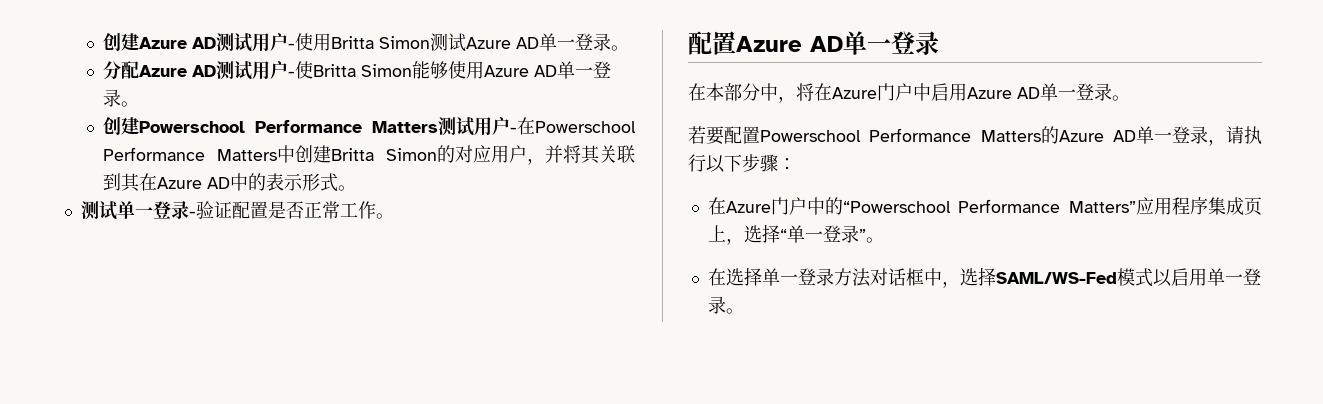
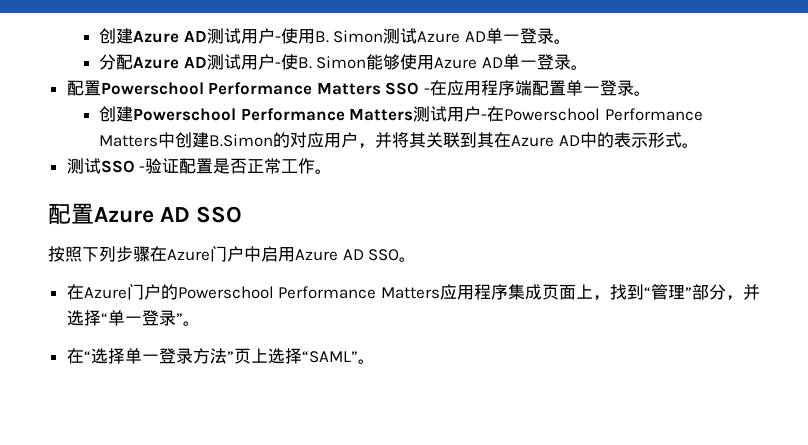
[330,36,374,49] Britta -> [314,31,329,43] B.
[312,64,356,77] Britta -> [297,57,312,69] B.
(139, 104) none -> [66,80,652,96] // 配置Powerschool Performance Matters SSO -在应用程序端配置单一登录。
[330,148,437,161] Britta Simon -> [209,134,274,147] B.Simon
[116,201,189,219] 单一登录 -> [100,160,135,173] SSO
[843,31,939,55] [688,83,814,103] 单一登录 // 在本部分中，将 -> [196,206,243,223] [48,246,150,262] SSO // 按照下列步骤
[1040,83,1130,101] [688,126,1262,146] [688,154,796,173] [707,197,1262,216] [707,225,744,245] 单一登录。 // 若要配置Powerschool Performance Matters的Azure AD单一登录，请执行以下步骤： // 在Azure门户中的“Powerschool Performance Matters”应用程序集成页上， -> [368,249,417,262] [66,284,760,301] SSO。 // 在Azure门户的Powerschool Performance Matters应用程序集成页面上，找到“管理”部分，并
(726, 277) none -> [83,351,91,362] “
[869,267,1261,288] [707,296,726,314] 对话框中，选择SAML/WS-Fed模式以启用单一登录 -> [226,348,358,364] ”页上选择“SAML”

